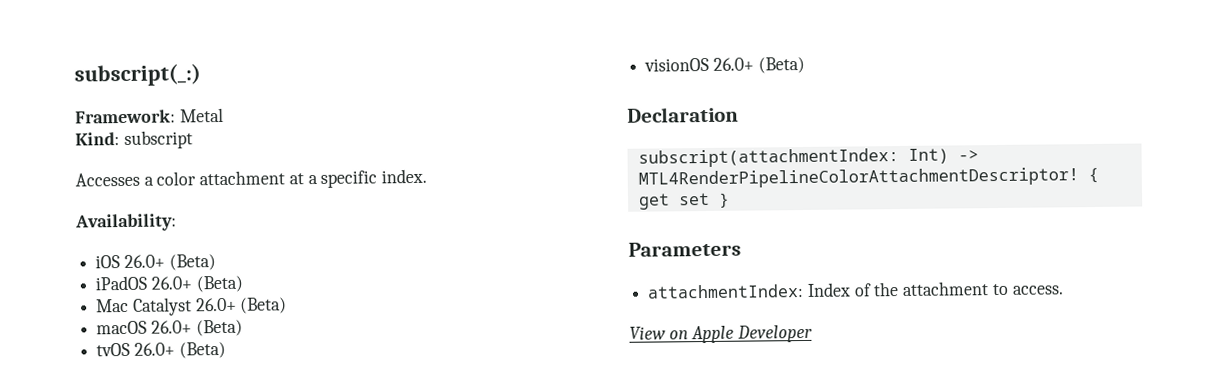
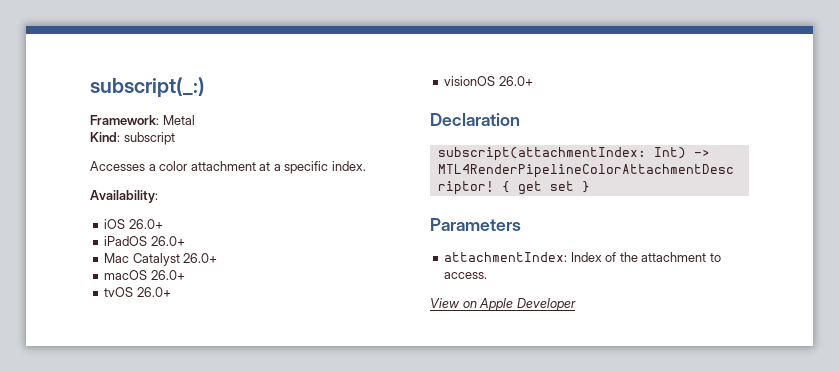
[168,254,216,271] (Beta) -> (163, 224) none
[195,275,243,293] (Beta) -> (185, 241) none
[240,297,288,314] (Beta) -> (218, 258) none
[195,319,243,337] (Beta) -> (185, 275) none
[178,341,226,359] (Beta) -> (171, 292) none
[757,56,805,74] (Beta) -> (533, 81) none

